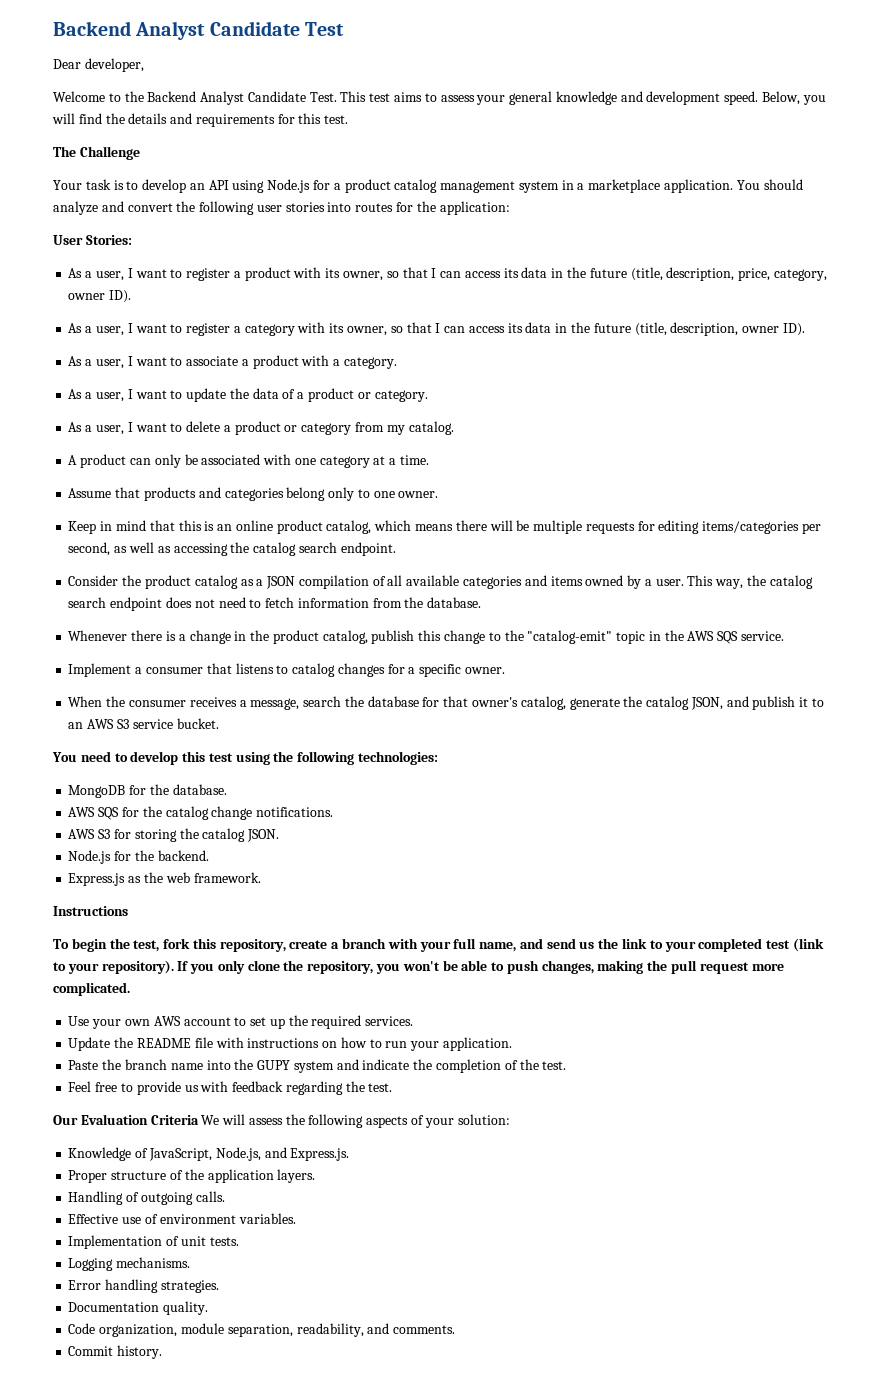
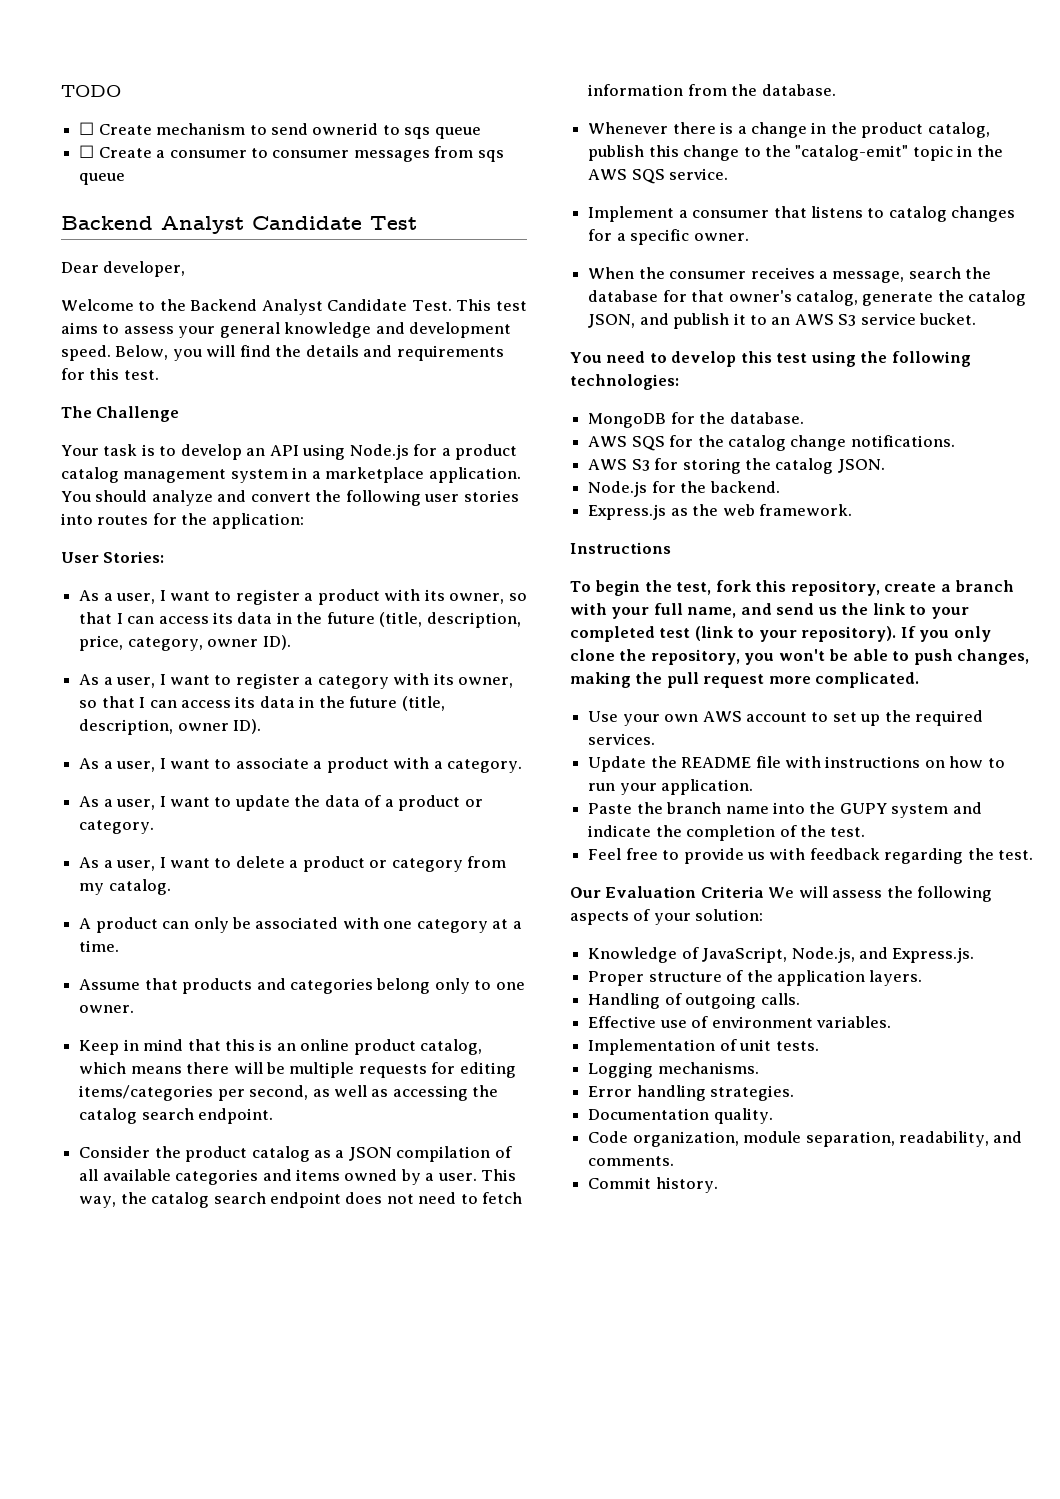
(53, 28) none -> [61,85,121,97] [79,122,481,139] [79,145,504,162] [79,173,126,185] TODO // ☐ Create mechanism to send ownerid to sqs queue // ☐ Create a consumer to consumer messages from sqs queue //

